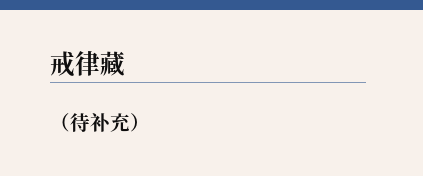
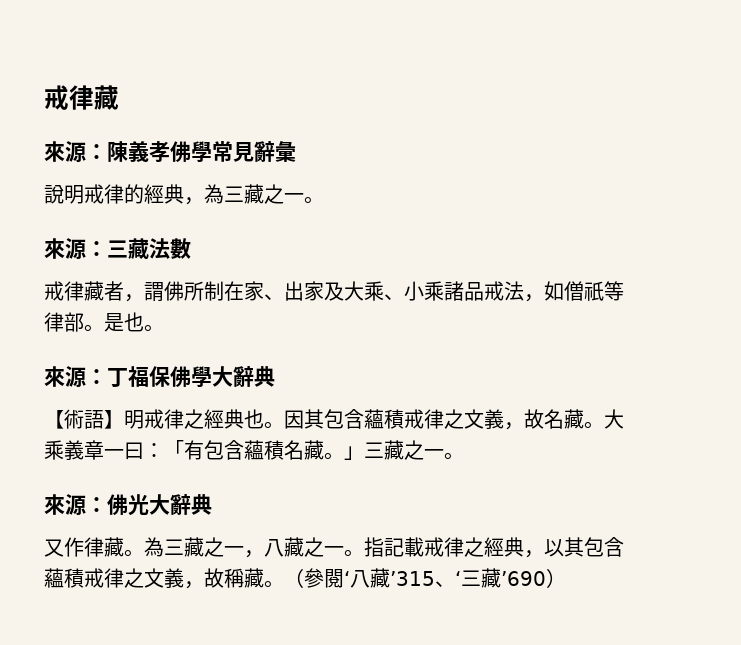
[50,113,130,132] （待补充 -> [44,141,296,163] [44,184,324,205] [44,238,191,260] [44,281,624,302] [44,312,164,332] [44,366,275,388] [44,409,624,430] [44,440,464,460] [44,494,212,516] [44,537,624,558] [44,568,546,589] 來源：陳義孝佛學常見辭彙 // 說明戒律的經典，為三藏之一。 // 來源：三藏法數 // 戒律藏者，謂佛所制在家、出家及大乘、小乘諸品戒法，如僧祇等律部。是也。 // 來源：丁福保佛學大辭典 // 【術語】明戒律之經典也。因其包含蘊積戒律之文義，故名藏。大乘義章一曰：「有包含蘊積名藏。」三藏之一。 // 來源：佛光大辭典 // 又作律藏。為三藏之一，八藏之一。指記載戒律之經典，以其包含蘊積戒律之文義，故稱藏。（參閱‘八藏’315、‘三藏’690

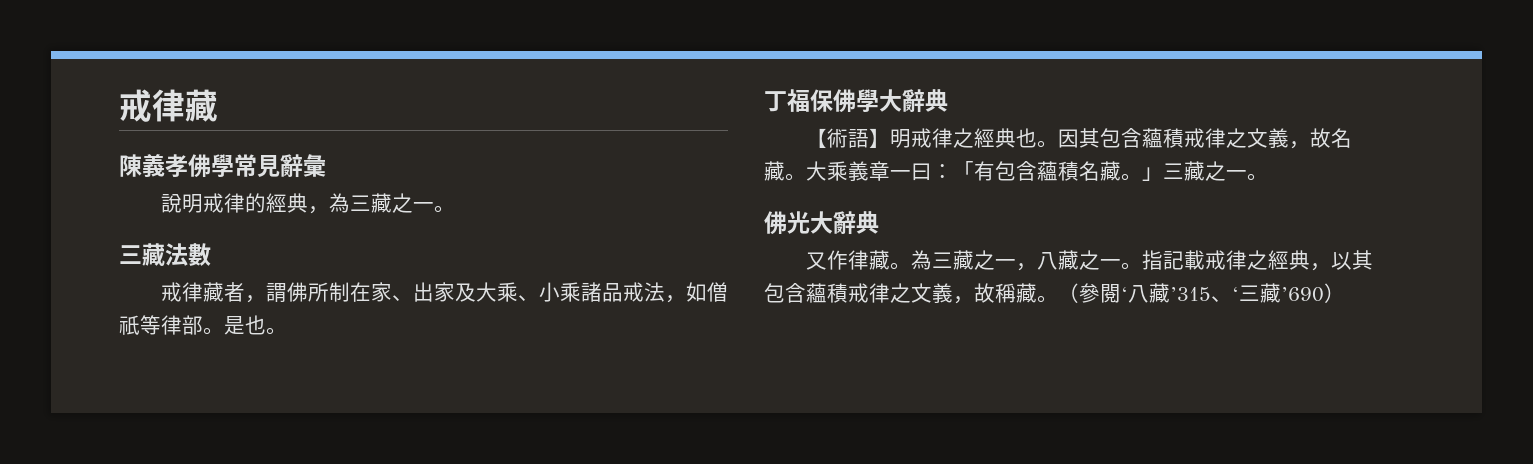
[44,141,107,163] 來源： -> (218, 105) none
[44,238,107,260] 來源： -> (455, 209) none
[44,366,107,388] 來源： -> (287, 331) none
[44,494,107,516] 來源： -> (1268, 177) none

